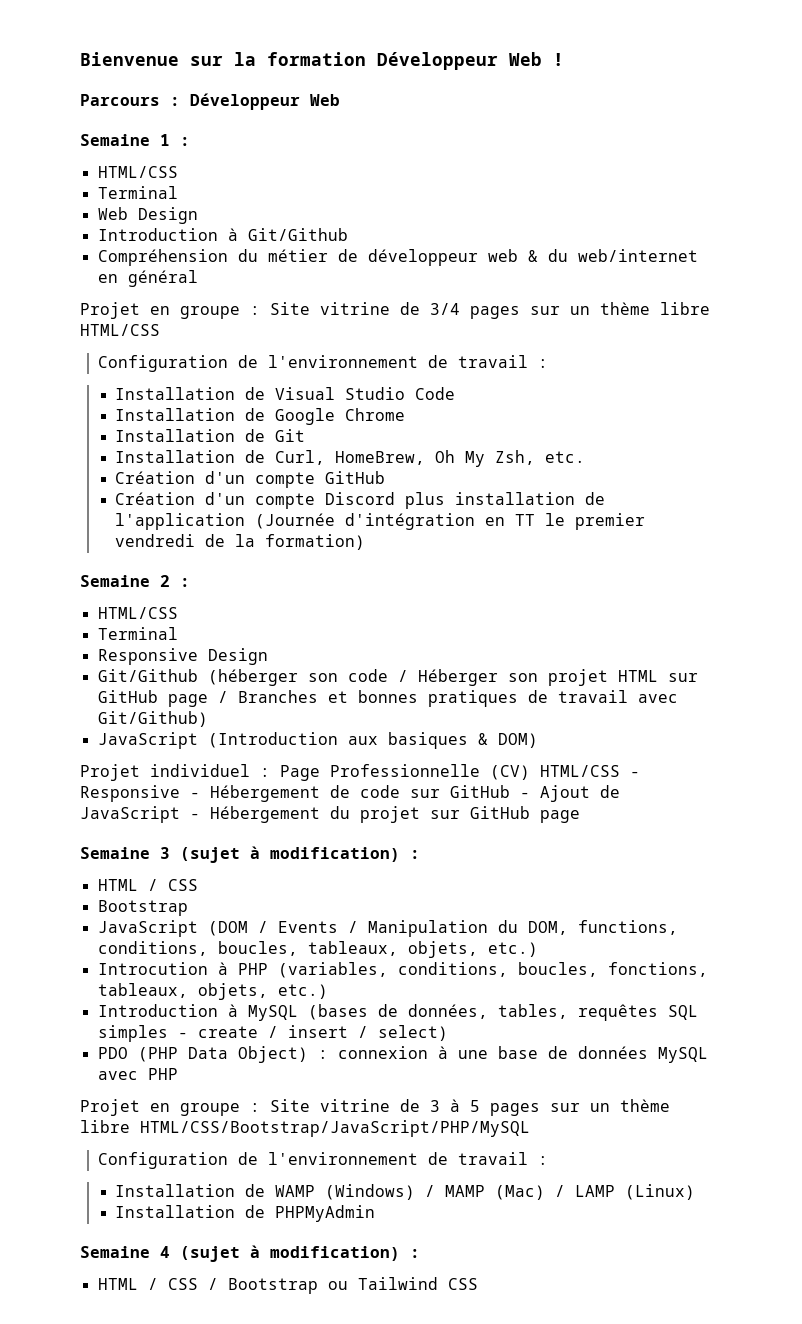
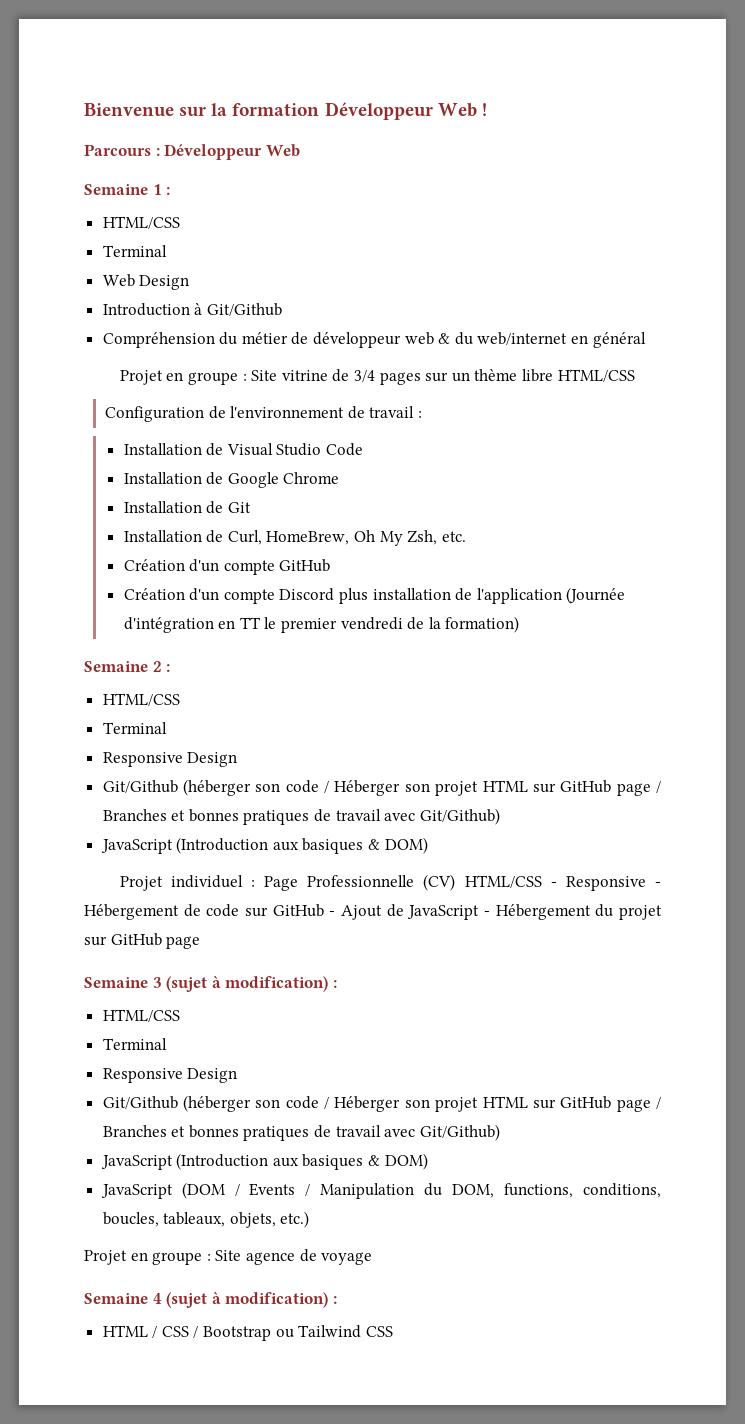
[97,879,198,891] [97,900,188,916] HTML / CSS // Bootstrap -> [102,1009,180,1022] [102,1038,167,1050] [102,1068,238,1083] [102,1095,661,1112] [102,1124,500,1141] [100,1153,428,1170] HTML/CSS // Terminal // Responsive Design // Git/Github (héberger son code / Héberger son projet HTML sur GitHub page / Branches et bonnes pratiques de travail avec Git/Github) // JavaScript (Introduction aux basiques & DOM)
[97,962,708,978] [97,983,328,1000] [97,1004,698,1021] [97,1025,448,1042] [97,1046,708,1063] [97,1068,178,1080] [80,1099,670,1116] [80,1120,530,1137] [97,1152,548,1169] [115,1184,696,1200] [115,1205,376,1222] // Introcution à PHP (variables, conditions, boucles, fonctions, tableaux, objets, etc.) // Introduction à MySQL (bases de données, tables, requêtes SQL simples - create / insert / select) // PDO (PHP Data Object) : connexion à une base de données MySQL avec PHP // Projet en groupe : Site vitrine de 3 à 5 pages sur un thème libre HTML/CSS/Bootstrap/JavaScript/PHP/MySQL // Configuration de l'environnement de travail : // Installation de WAMP (Windows) / MAMP (Mac) / LAMP (Linux) // Installation de PHPMyAdmin -> [84,1249,373,1265] // Projet en groupe : Site agence de voyage

